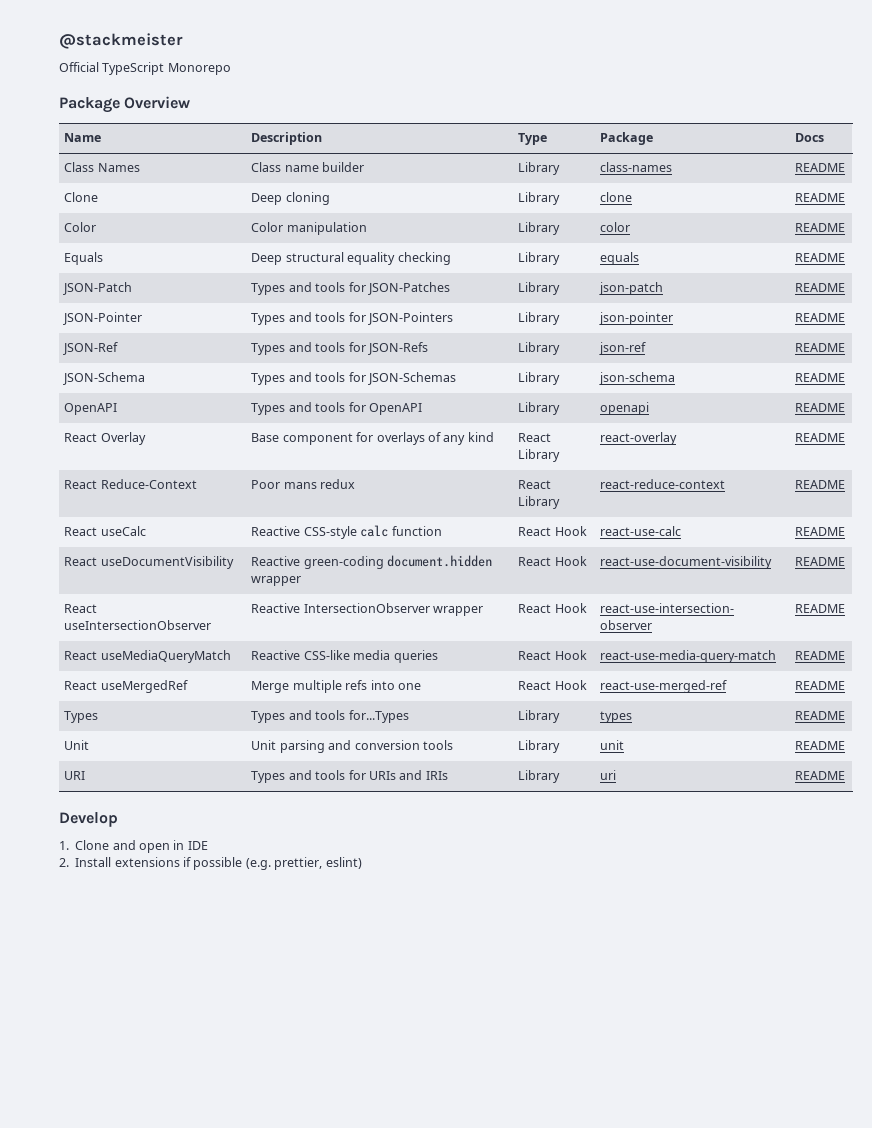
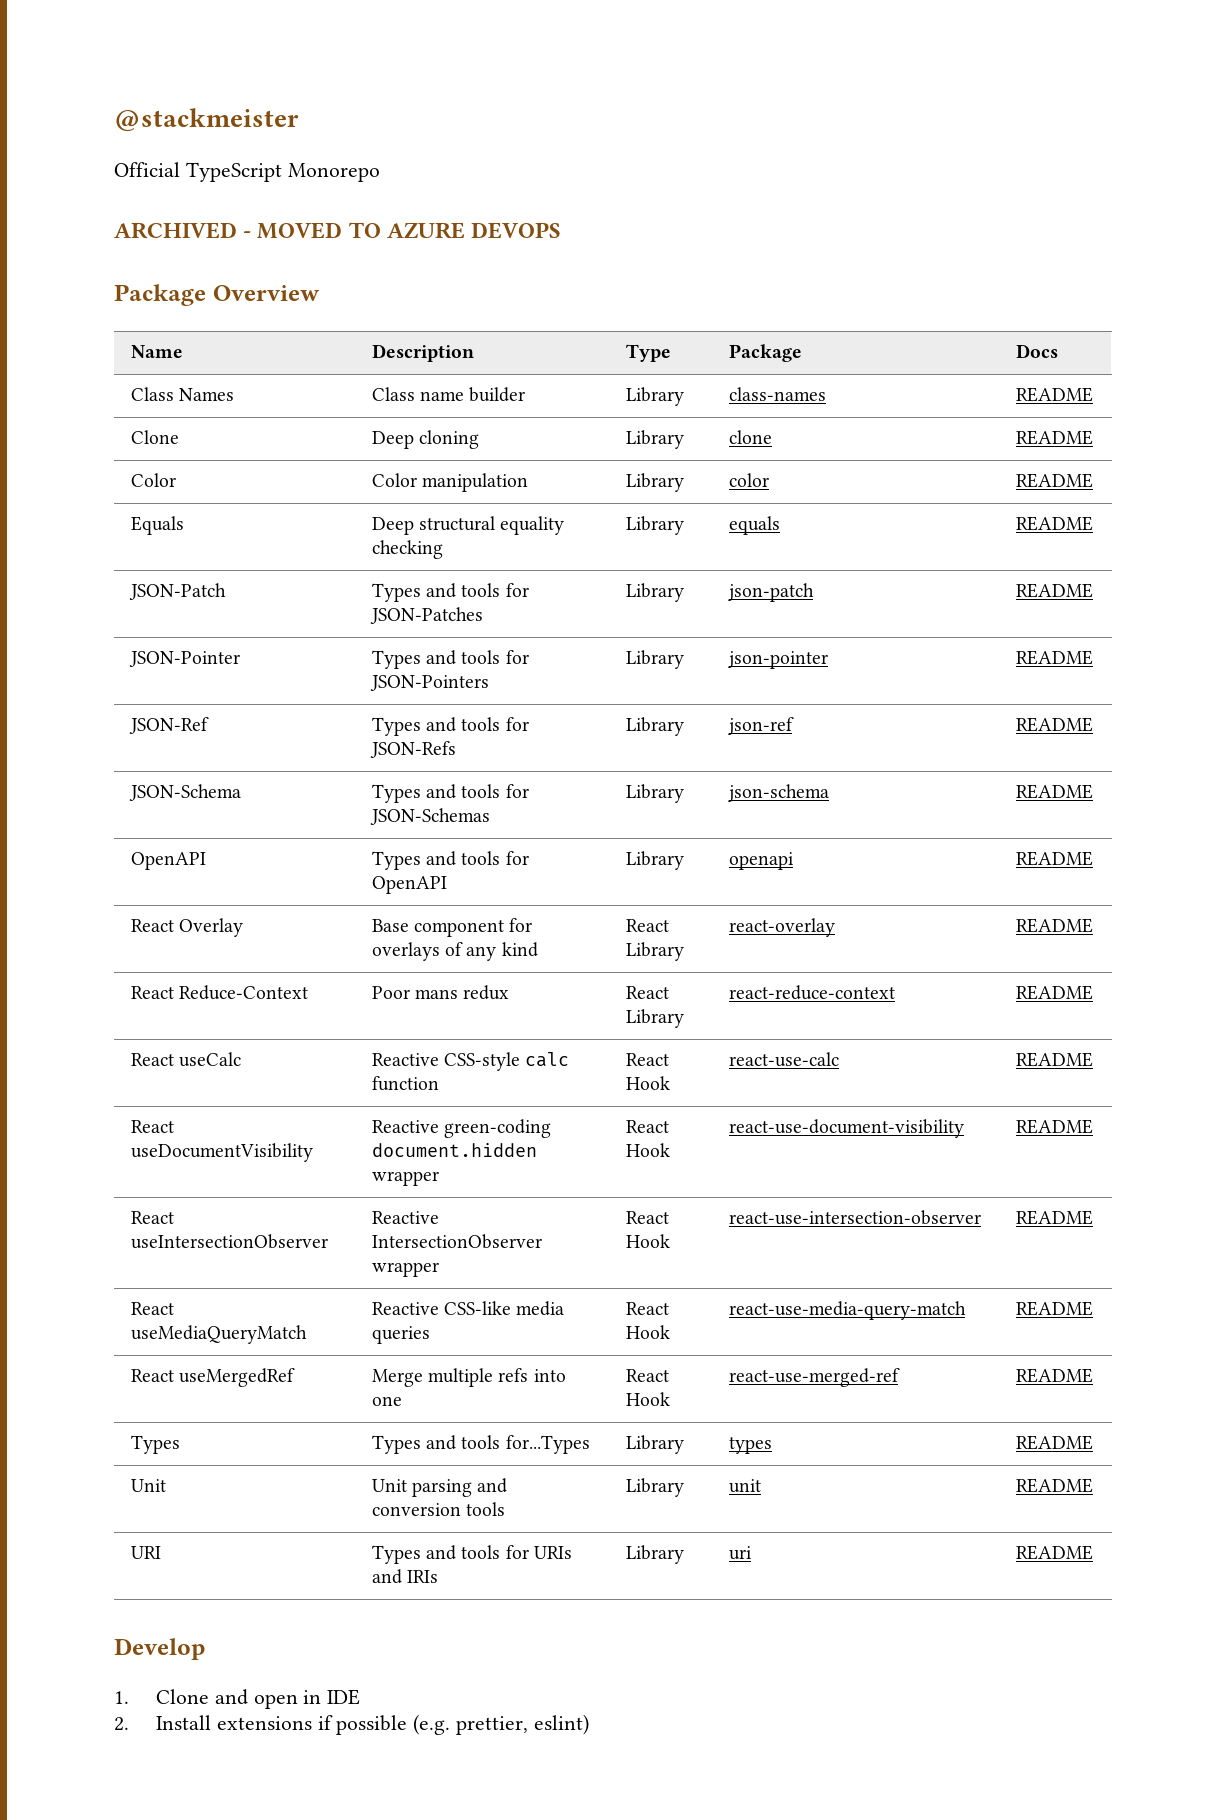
(231, 69) none -> [114,222,562,239] // ARCHIVED - MOVED TO AZURE DEVOPS

